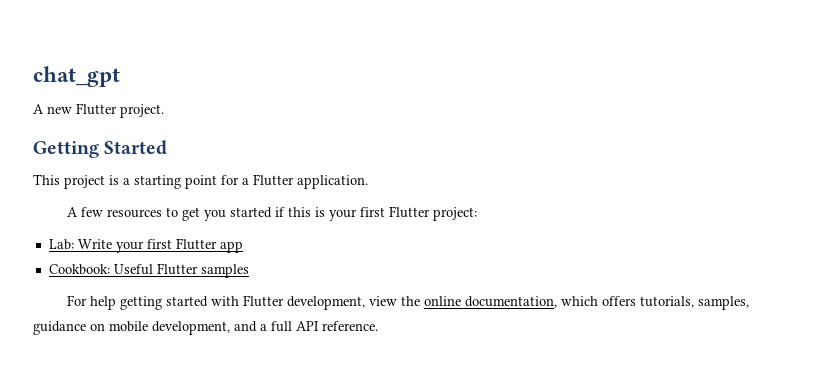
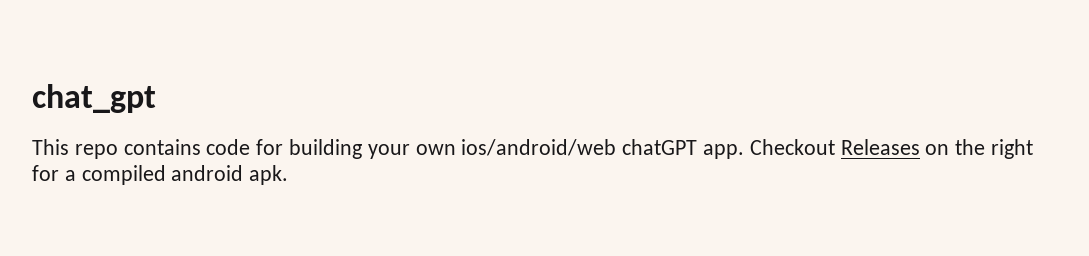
[33,103,164,118] [33,140,168,158] [33,174,368,189] [66,206,477,221] [48,238,243,253] [48,263,249,278] [66,295,749,310] [33,321,378,335] A new Flutter project. // Getting Started // This project is a starting point for a Flutter application. // A few resources to get you started if this is your first Flutter project: // Lab: Write your first Flutter app // Cookbook: Useful Flutter samples // For help getting started with Flutter development, view the online documentation, which offers tutorials, samples, guidance on mobile development, and a full API reference. -> [32,139,1034,159] [32,165,289,185] This repo contains code for building your own ios/android/web chatGPT app. Checkout Releases on the right for a compiled android apk.

